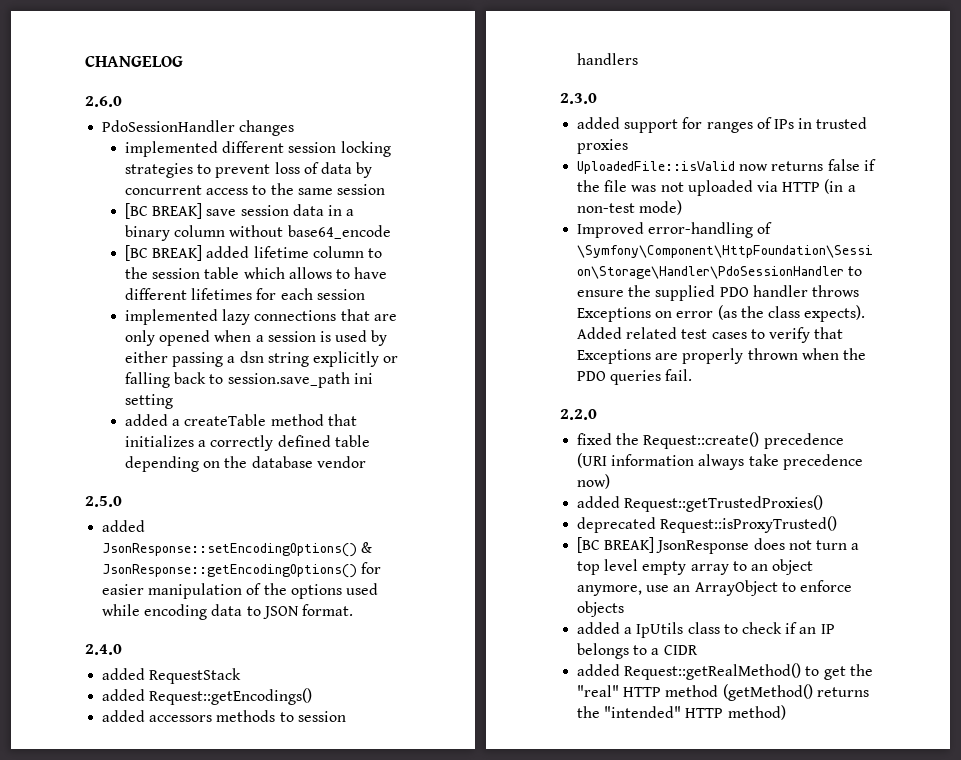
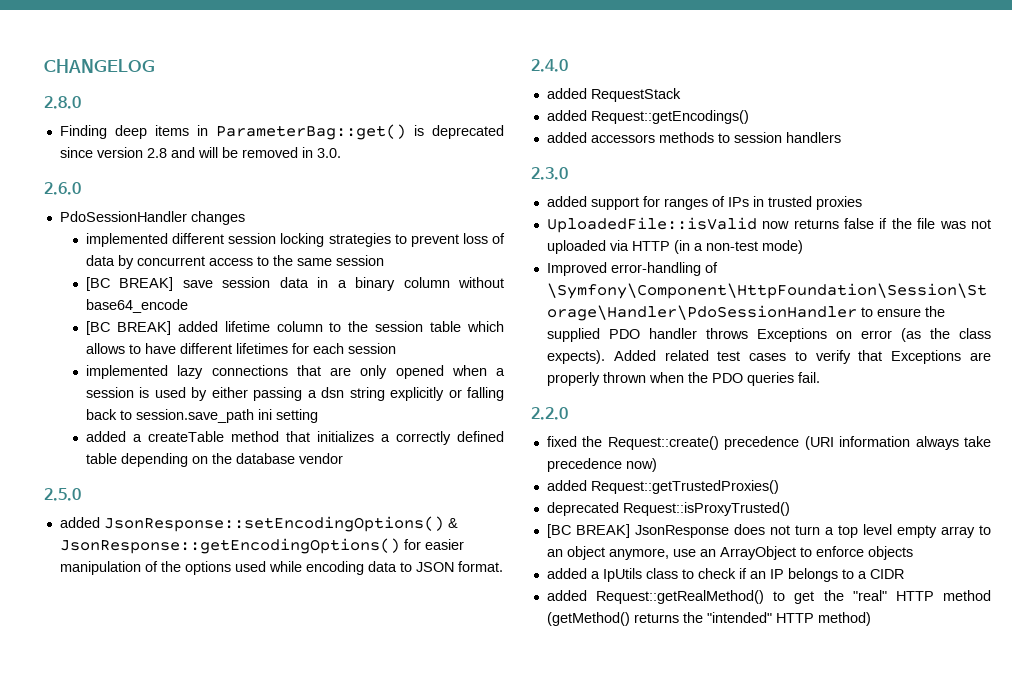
(183, 61) none -> [44,96,81,109] [59,124,504,140] [59,147,341,158] // 2.8.0 // Finding deep items in ParameterBag::get() is deprecated since version 2.8 and will be removed in 3.0.

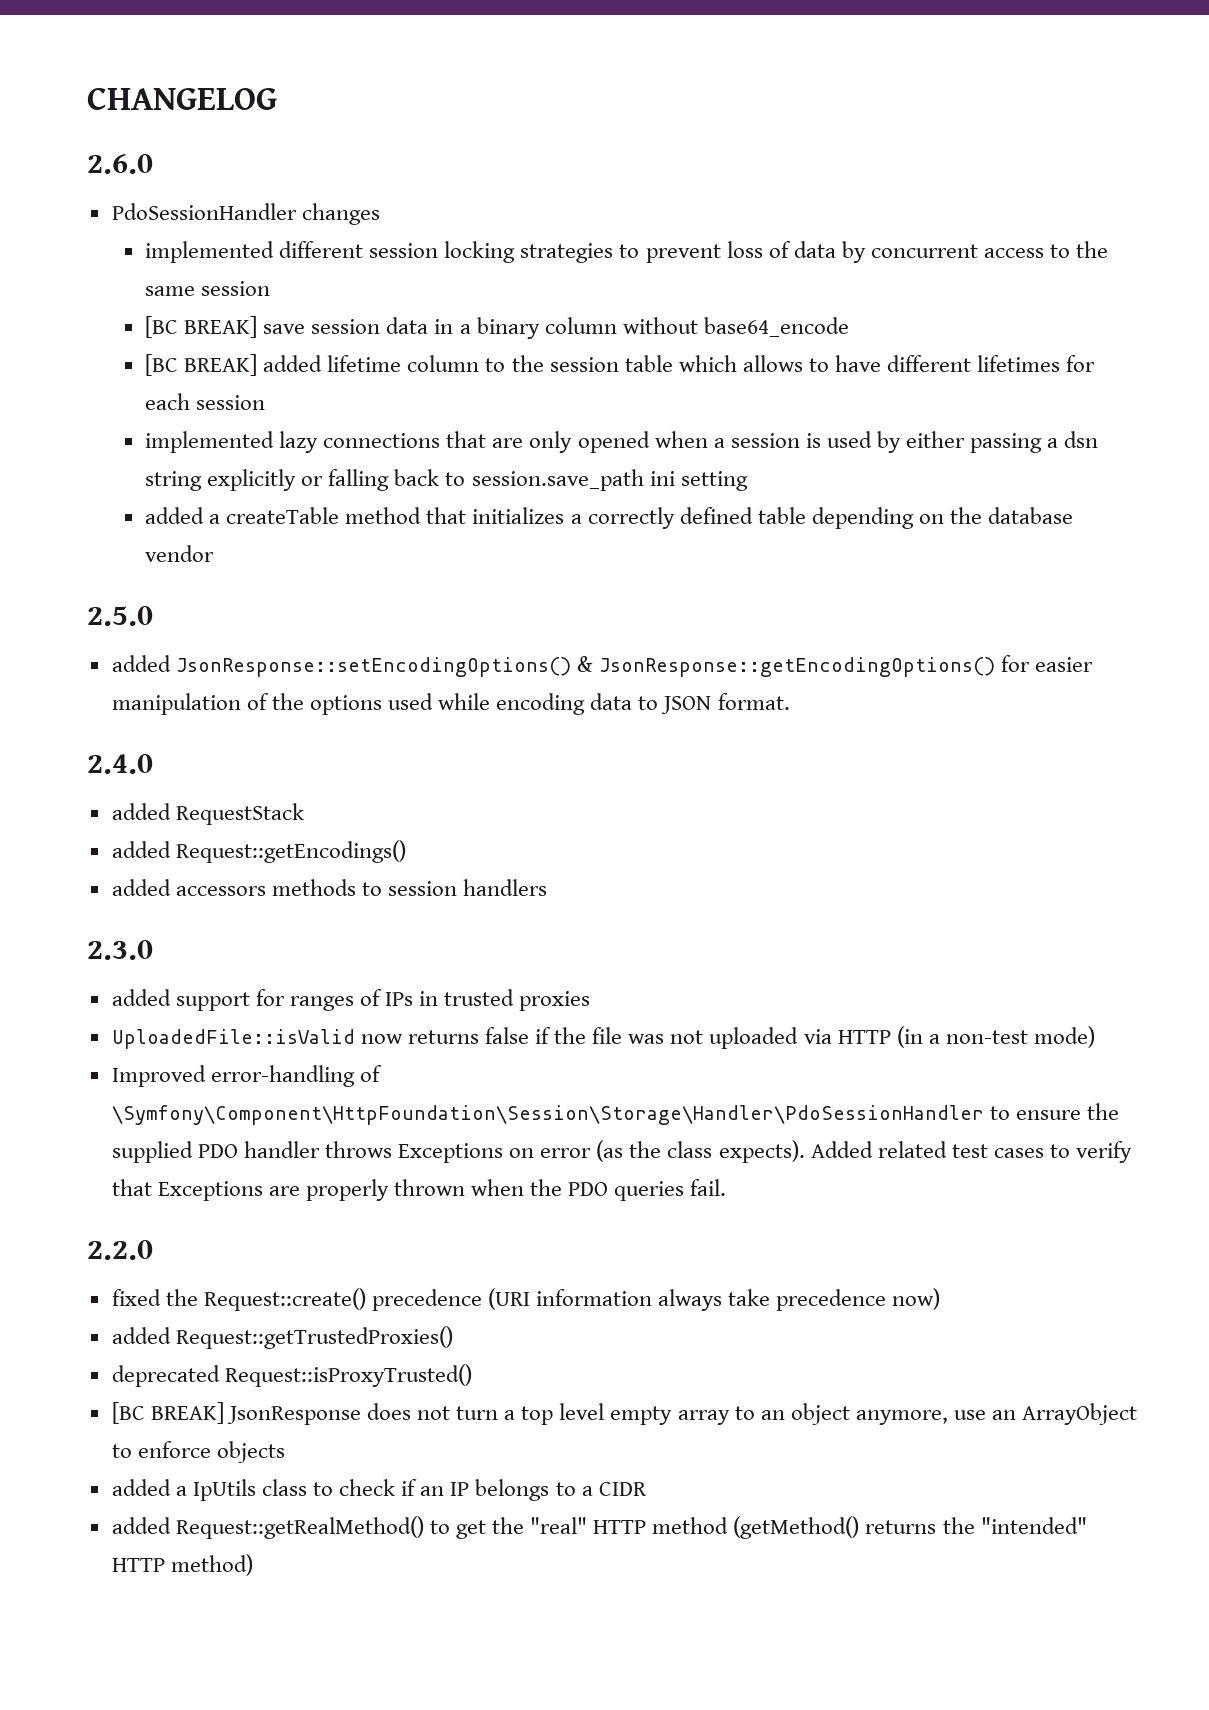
[44,96,81,109] [59,124,504,140] [59,147,341,158] // 2.8.0 // Finding deep items in ParameterBag::get() is deprecated since version 2.8 and will be removed in 3.0. -> (277, 98) none

